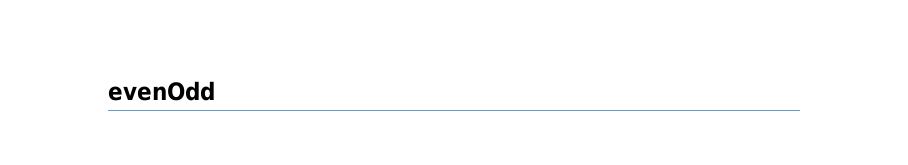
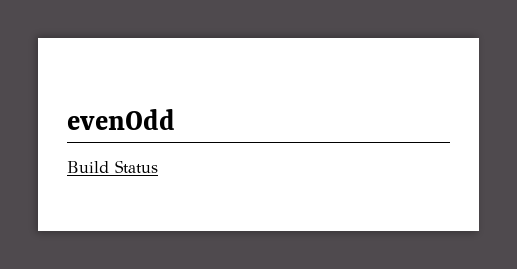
(215, 91) none -> [67,160,158,173] // Build Status

